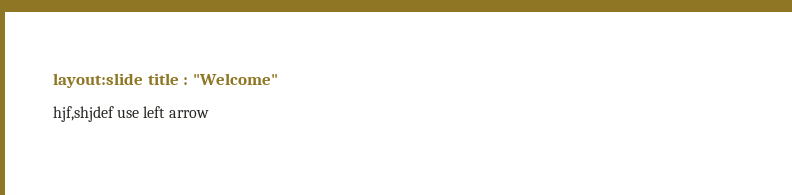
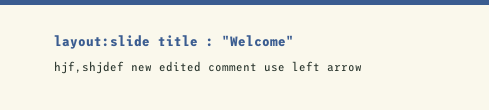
(114, 114) none -> [131,61,257,72] new edited comment

